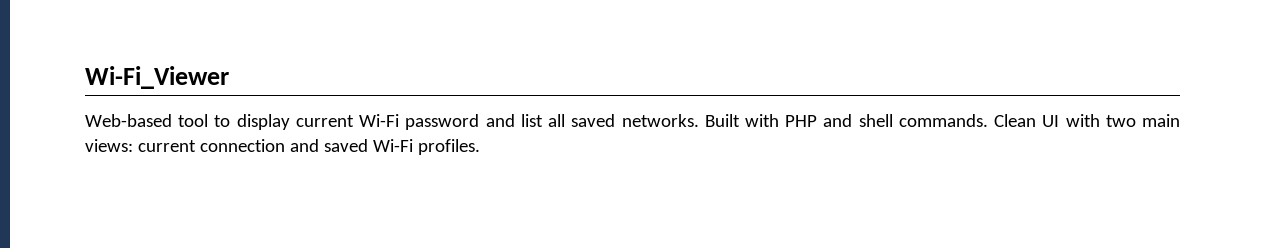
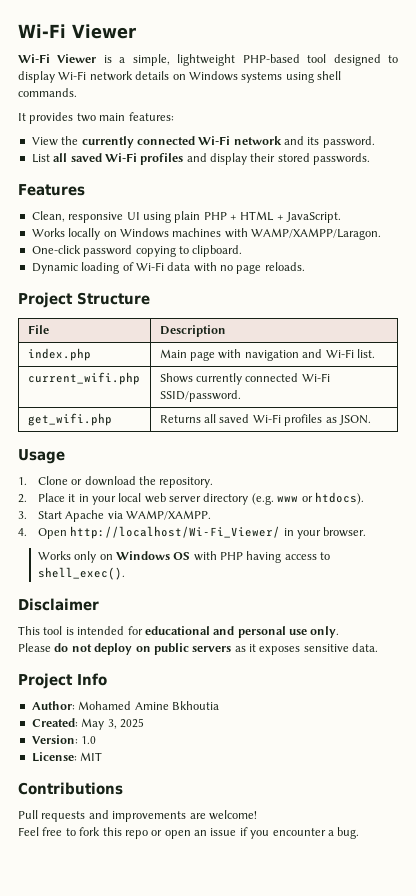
[85,66,229,89] [85,114,1181,130] [85,139,480,155] Wi-Fi_Viewer // Web-based tool to display current Wi-Fi password and list all saved networks. Built with PHP and shell commands. Clean UI with two main views: current connection and saved Wi-Fi profiles. -> [18,24,136,39] [18,54,399,66] [18,71,341,83] [18,88,77,97] [18,112,174,124] [31,136,375,148] [31,153,371,165] [18,184,85,196] [31,211,342,223] [31,228,381,240] [31,245,243,257] [31,262,305,274] [18,292,150,308] [27,325,49,334] [159,325,226,337] [27,348,91,361] [159,349,375,361] [27,372,140,385] [159,373,330,385] [159,390,241,402] [27,413,112,426] [159,414,371,426] [18,449,65,464] [18,476,214,488] [18,492,364,505] [18,510,211,522] [18,526,367,539] [37,551,331,563] [37,567,125,580] [18,598,99,611] [18,626,340,638] [18,643,379,655] [18,673,107,689] [31,701,219,710] [31,718,144,730] [31,735,97,744] [31,752,103,762] [18,782,123,795] [18,810,257,822] [18,827,360,839] Wi-Fi Viewer // Wi-Fi Viewer is a simple, lightweight PHP-based tool designed to display Wi-Fi network details on Windows systems using shell commands. // It provides two main features: // View the currently connected Wi-Fi network and its password. // List all saved Wi-Fi profiles and display their stored passwords. // Features // Clean, responsive UI using plain PHP + HTML + JavaScript. // Works locally on Windows machines with WAMP/XAMPP/Laragon. // One-click password copying to clipboard. // Dynamic loading of Wi-Fi data with no page reloads. // Project Structure // File | Description // index.php | Main page with navigation and Wi-Fi list. // current_wifi.php | Shows currently connected Wi-Fi SSID/password. // get_wifi.php | Returns all saved Wi-Fi profiles as JSON. // Usage // 1. Clone or download the repository. // 2. Place it in your local web server directory (e.g. www or htdocs). // 3. Start Apache via WAMP/XAMPP. // 4. Open http://localhost/Wi-Fi_Viewer/ in your browser. // Works only on Windows OS with PHP having access to shell_exec(). // Disclaimer // This tool is intended for educational and personal use only. // Please do not deploy on public servers as it exposes sensitive data. // Project Info // Author: Mohamed Amine Bkhoutia // Created: May 3, 2025 // Version: 1.0 // License: MIT // Contributions // Pull requests and improvements are welcome! // Feel free to fork this repo or open an issue if you encounter a bug.

